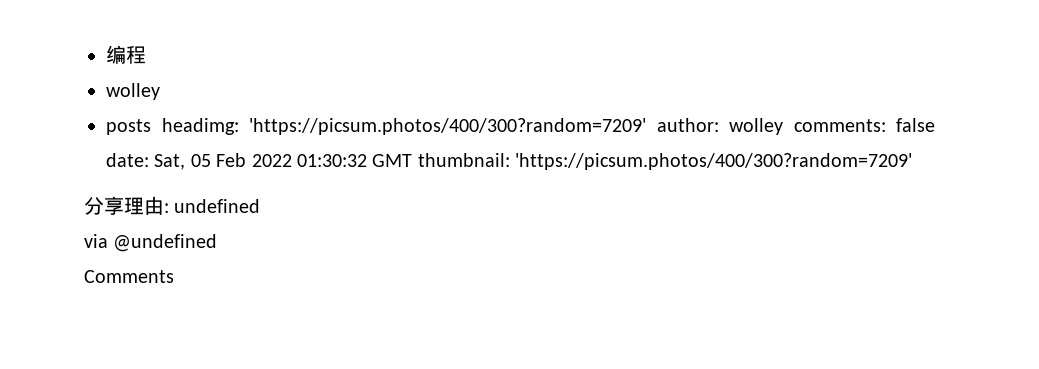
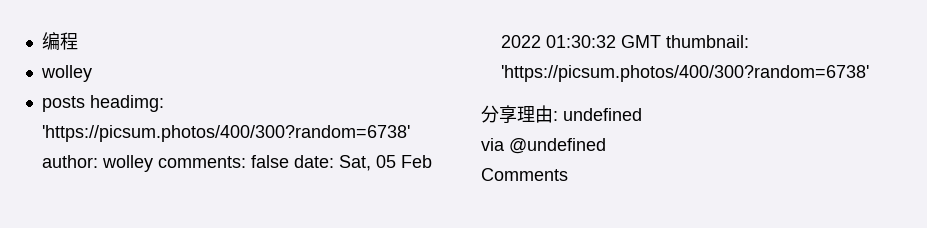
[249,118,646,135] 'https://picsum.photos/400/300?random=7209' -> [41,125,410,142] 'https://picsum.photos/400/300?random=6738'
[515,153,913,170] 'https://picsum.photos/400/300?random=7209' -> [500,65,869,82] 'https://picsum.photos/400/300?random=6738'

